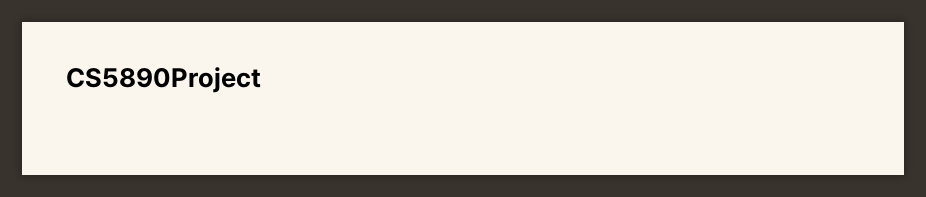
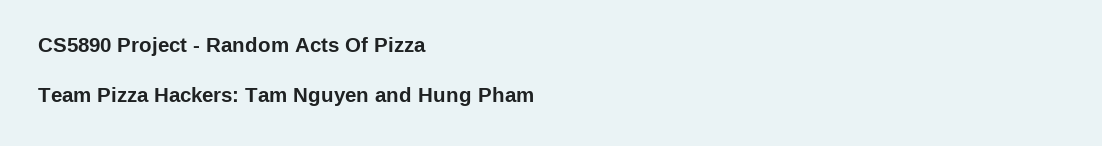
[66,67,261,93] CS5890Project -> [38,37,426,56] [38,87,534,106] CS5890 Project - Random Acts Of Pizza // Team Pizza Hackers: Tam Nguyen and Hung Pham

